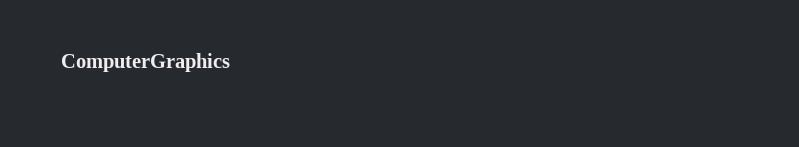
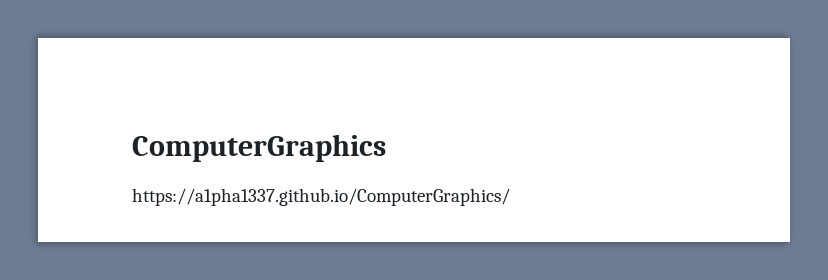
(230, 62) none -> [132,188,510,206] // https://a1pha1337.github.io/ComputerGraphics/

